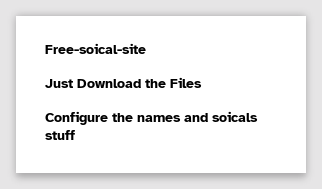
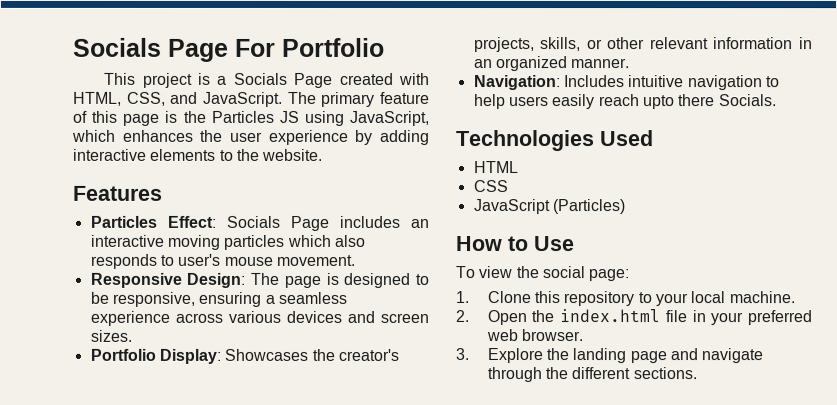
[45,43,146,54] [45,77,202,88] [45,111,258,125] [45,130,75,140] Free-soical-site // Just Download the Files // Configure the names and soicals stuff -> [73,37,385,62] [104,72,430,88] [73,91,430,107] [73,110,430,127] [72,129,431,146] [73,148,324,161] [73,185,163,201] [89,215,429,231] [89,234,365,250] [89,253,355,269] [89,272,429,288] [89,291,347,307] [89,310,429,326] [89,329,132,342] [89,348,399,364] [473,37,813,53] [473,56,631,72] [473,75,780,91] [473,94,777,110] [456,130,654,152] [473,161,519,174] [473,180,509,193] [472,199,626,215] [455,236,574,252] [455,266,630,282] [455,291,795,307] [455,309,812,326] [485,329,584,342] [455,348,764,364] [486,367,697,383] Socials Page For Portfolio // This project is a Socials Page created with HTML, CSS, and JavaScript. The primary feature of this page is the Particles JS using JavaScript, which enhances the user experience by adding interactive elements to the website. // Features // Particles Effect: Socials Page includes an interactive moving particles which also responds to user's mouse movement. // Responsive Design: The page is designed to be responsive, ensuring a seamless experience across various devices and screen sizes. // Portfolio Display: Showcases the creator's projects, skills, or other relevant information in an organized manner. // Navigation: Includes intuitive navigation to help users easily reach upto there Socials. // Technologies Used // HTML // CSS // JavaScript (Particles) // How to Use // To view the social page: // 1. Clone this repository to your local machine. // 2. Open the index.html file in your preferred web browser. // 3. Explore the landing page and navigate through the different sections.

